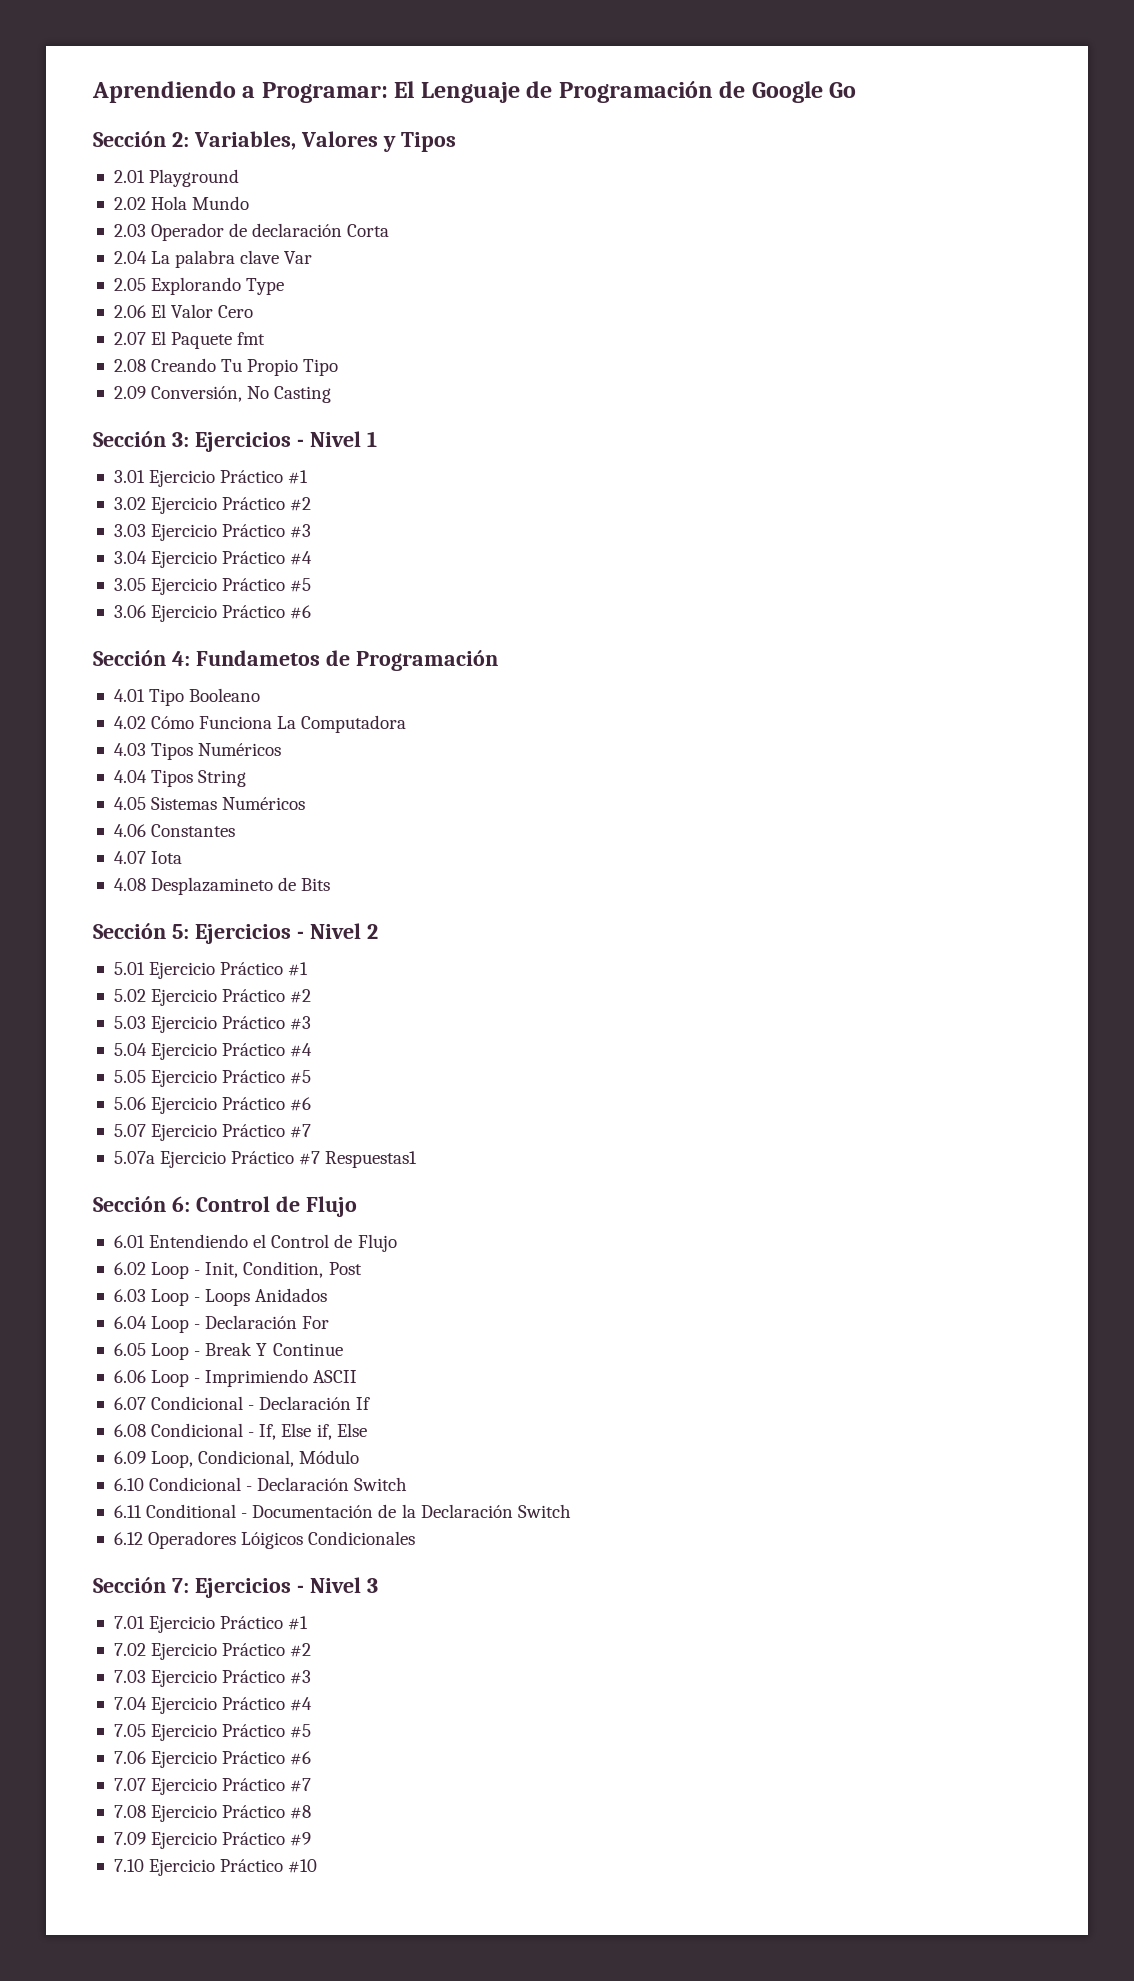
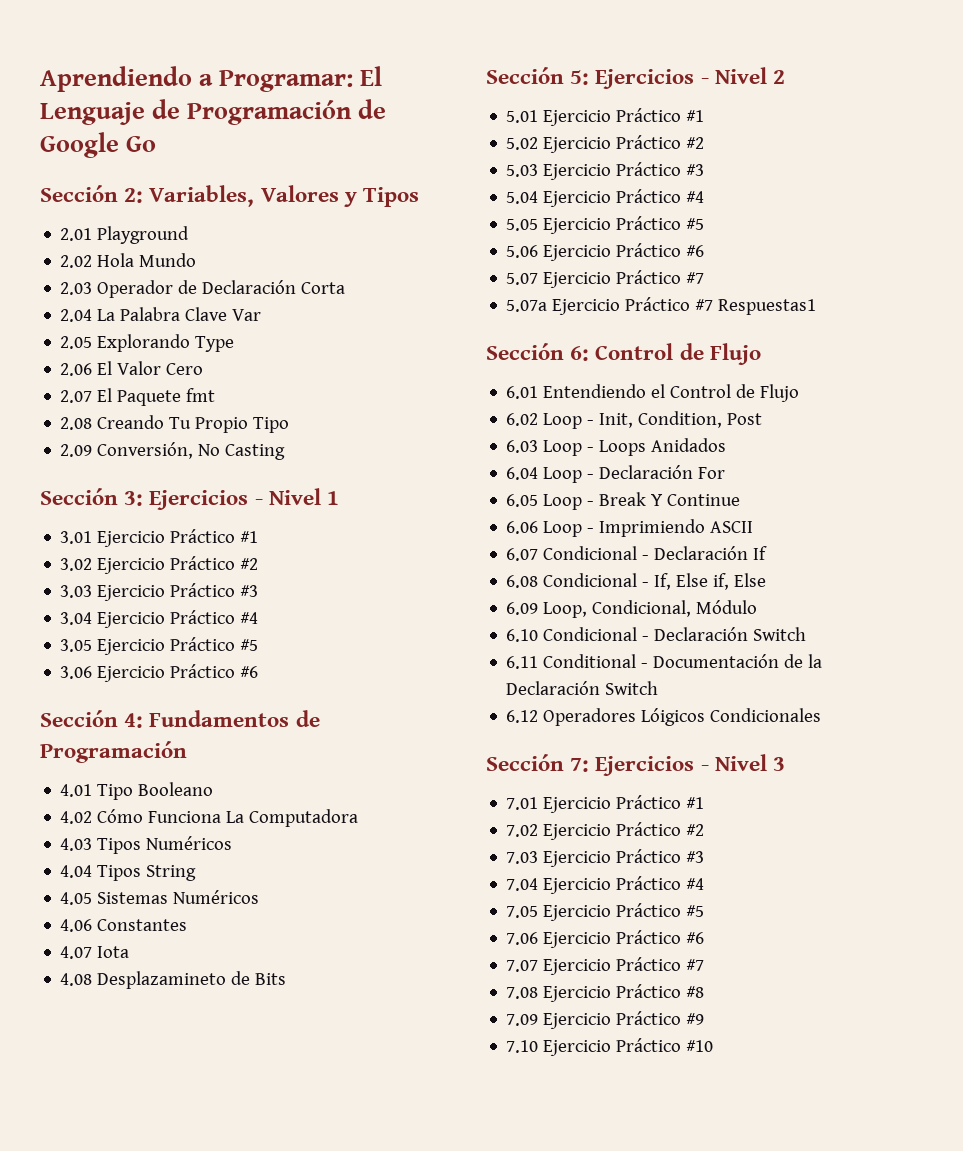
[252,223,343,237] declaración -> [202,280,297,294] Declaración
[175,250,280,268] palabra clave -> [120,307,228,321] Palabra Clave
[195,650,320,666] Fundametos -> [149,710,290,727] Fundamentos

